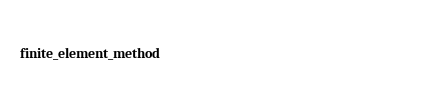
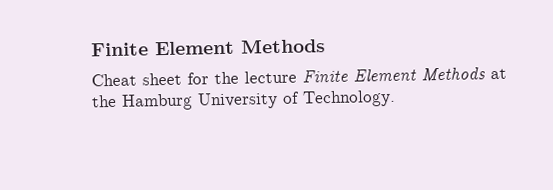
[20,47,160,60] finite_element_method -> [91,38,326,57] [91,67,507,87] [91,89,396,111] Finite Element Methods // Cheat sheet for the lecture Finite Element Methods at the Hamburg University of Technology.

